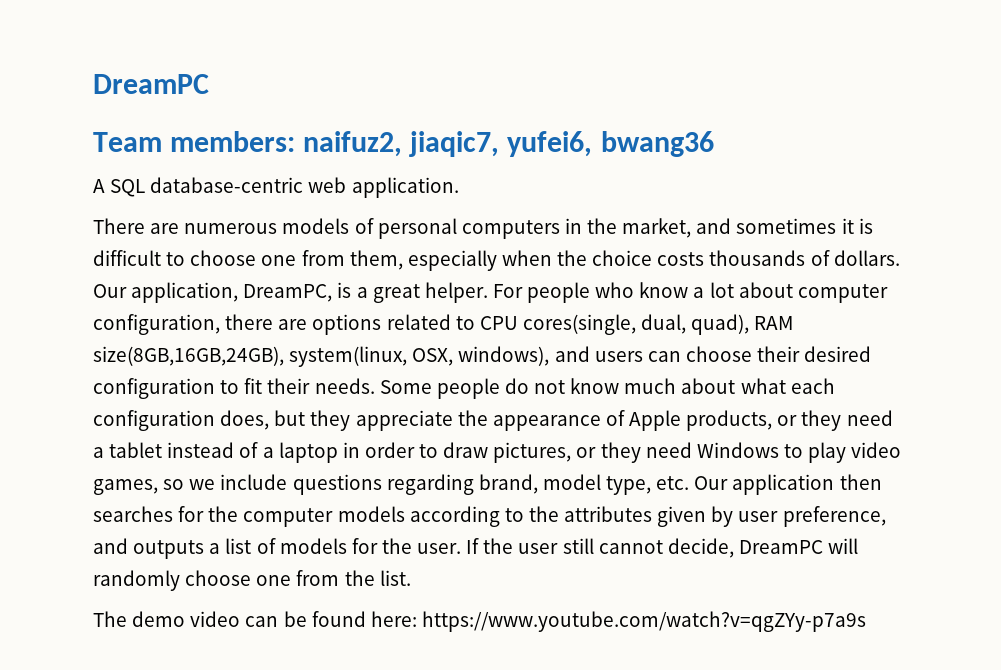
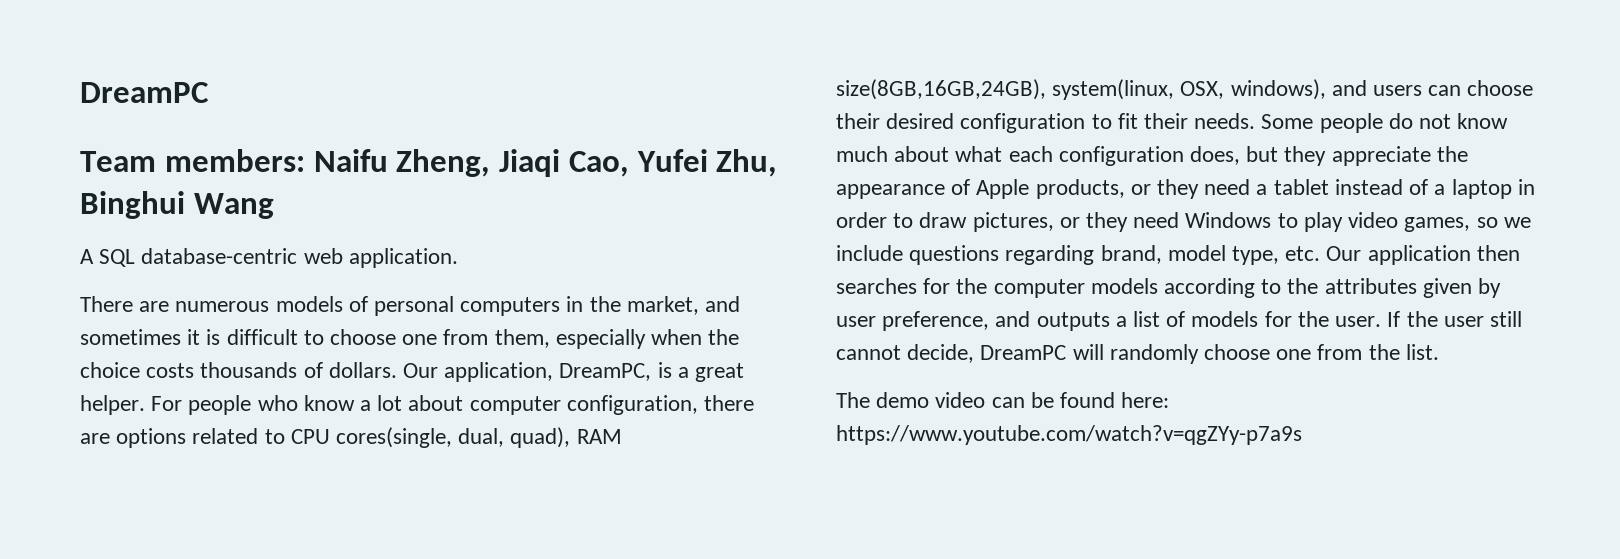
[303,131,714,157] naifuz2, jiaqic7, yufei6, bwang36 -> [313,149,778,177] [80,191,274,219] Naifu Zheng, Jiaqi Cao, Yufei Zhu, Binghui Wang

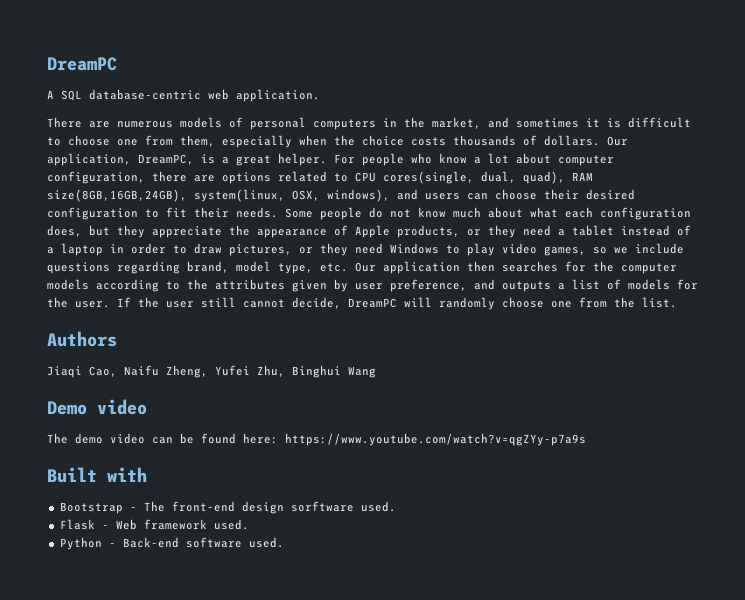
[80,82,209,103] [80,149,778,177] [80,191,274,219] DreamPC // Team members: Naifu Zheng, Jiaqi Cao, Yufei Zhu, Binghui Wang -> [47,57,117,71] DreamPC
(1439, 352) none -> [47,331,117,347] [47,365,376,378] [47,399,147,415] // Authors // Jiaqi Cao, Naifu Zheng, Yufei Zhu, Binghui Wang // Demo video
(1302, 435) none -> [47,467,147,483] [59,501,396,514] [59,519,249,530] [59,537,284,550] // Built with // Bootstrap - The front-end design sorftware used. // Flask - Web framework used. // Python - Back-end software used.

